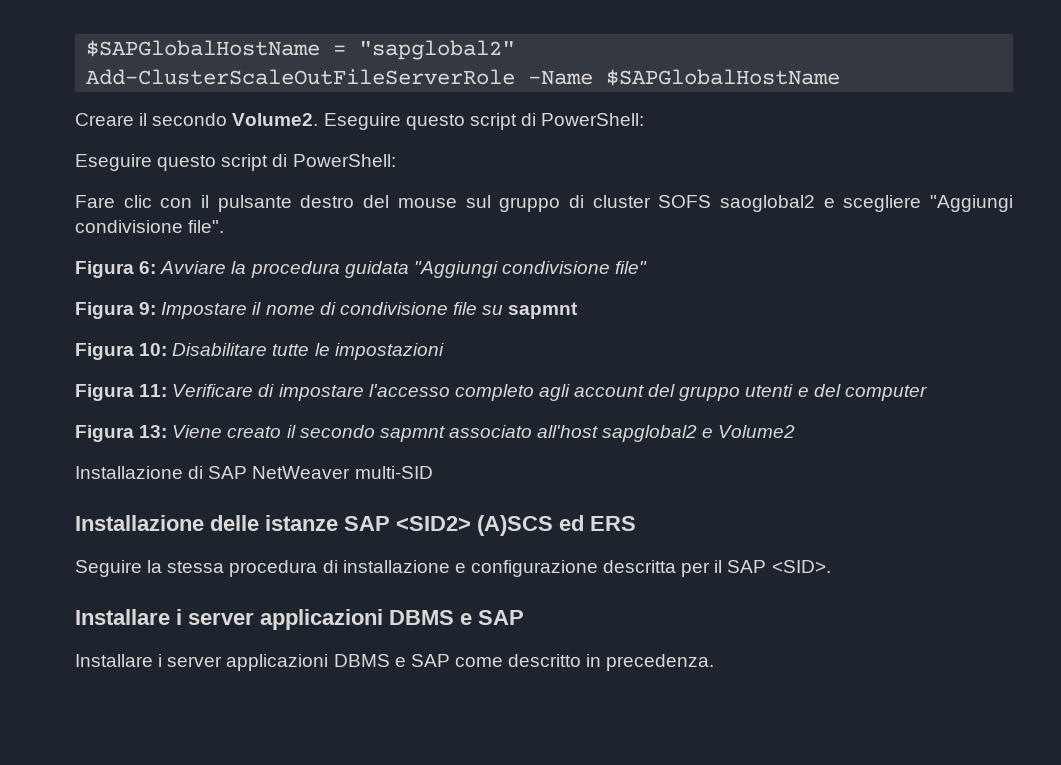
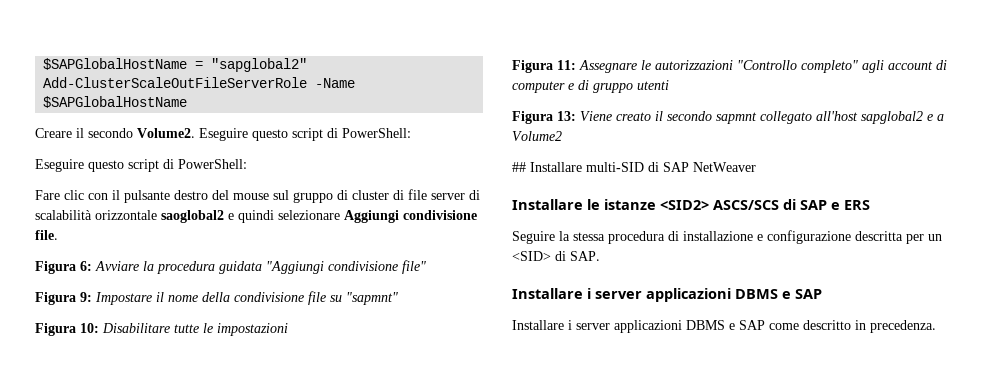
[658,195,1013,212] [75,220,225,233] SOFS saoglobal2 e scegliere "Aggiungi condivisione file". -> [393,189,480,200] [35,210,477,223] [35,230,58,240] di file server di scalabilità orizzontale saoglobal2 e quindi selezionare Aggiungi condivisione file.
[319,302,336,315] di -> [202,292,230,302] della
[508,302,579,319] sapmnt -> [346,292,398,305] "sapmnt"
[172,384,676,401] Verificare di impostare l'accesso completo agli account del -> [579,60,947,73] [512,80,589,93] Assegnare le autorizzazioni "Controllo completo" agli account di computer e di
[797,384,927,401] e del computer -> (669, 85) none
[448,425,532,438] associato -> [760,111,812,124] collegato
(714, 433) none -> [937,114,944,121] a
[75,466,183,479] Installazione -> [512,162,644,172] ## Installare multi-SID
[354,466,433,479] [75,515,584,536] multi-SID // Installazione delle istanze SAP <SID2> (A)SCS ed -> [512,199,840,210] // Installare le istanze <SID2> ASCS/SCS di SAP e
[714,560,831,573] il SAP <SID>. -> [928,234,942,241] [512,251,600,261] un <SID> di SAP.

